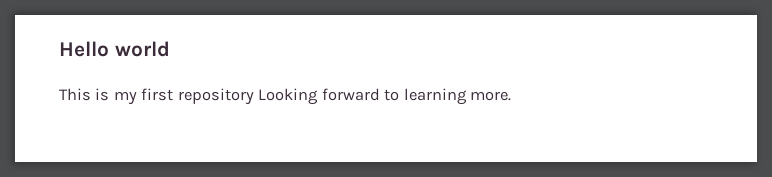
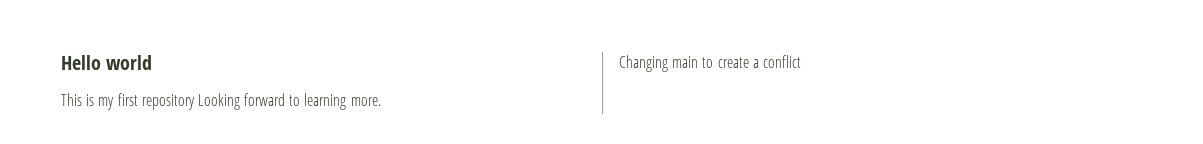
(512, 96) none -> [619,55,801,72] // Changing main to create a conflict

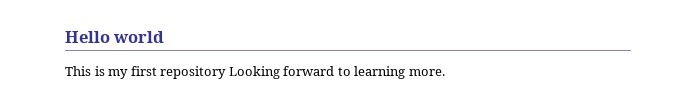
[619,55,801,72] // Changing main to create a conflict -> (445, 72) none

